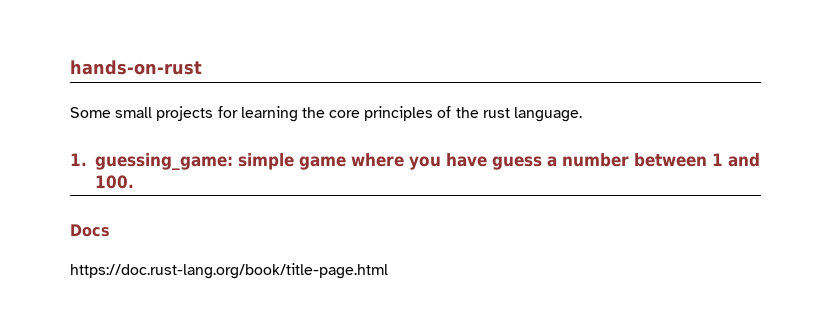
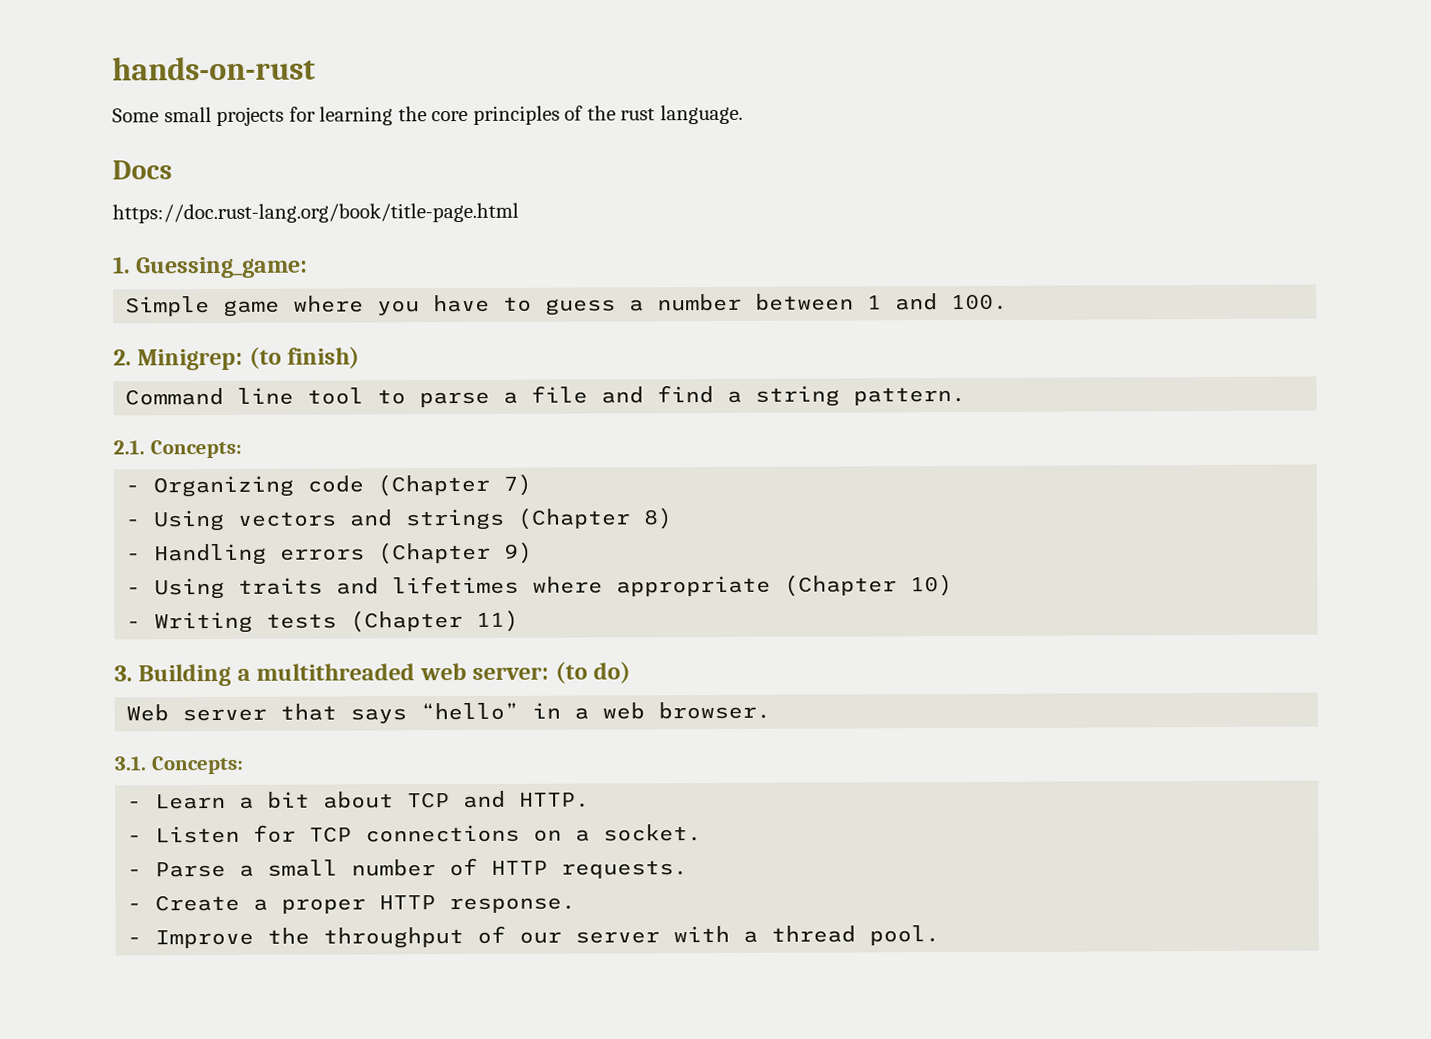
[70,153,294,171] 1. guessing_game: simple -> [112,160,172,180] [112,202,519,224] [112,256,309,279] [125,296,211,317] Docs // https://doc.rust-lang.org/book/title-page.html // 1. Guessing_game: // Simple
(487, 160) none -> [503,296,533,312] to
[70,224,110,237] [70,263,388,279] Docs // https://doc.rust-lang.org/book/title-page.html -> [113,346,361,371] [125,385,967,408] [113,439,242,459] [125,473,533,498] [125,507,674,532] [126,541,534,566] [126,574,954,600] [126,609,520,634] [114,661,632,687] [126,701,772,724] [114,755,244,775] [127,790,591,810] [127,824,703,844] [127,857,689,879] [127,894,577,914] [127,925,941,949] 2. Minigrep: (to finish) // Command line tool to parse a file and find a string pattern. // 2.1. Concepts: // - Organizing code (Chapter 7) // - Using vectors and strings (Chapter 8) // - Handling errors (Chapter 9) // - Using traits and lifetimes where appropriate (Chapter 10) // - Writing tests (Chapter 11) // 3. Building a multithreaded web server: (to do) // Web server that says “hello” in a web browser. // 3.1. Concepts: // - Learn a bit about TCP and HTTP. // - Listen for TCP connections on a socket. // - Parse a small number of HTTP requests. // - Create a proper HTTP response. // - Improve the throughput of our server with a thread pool.

